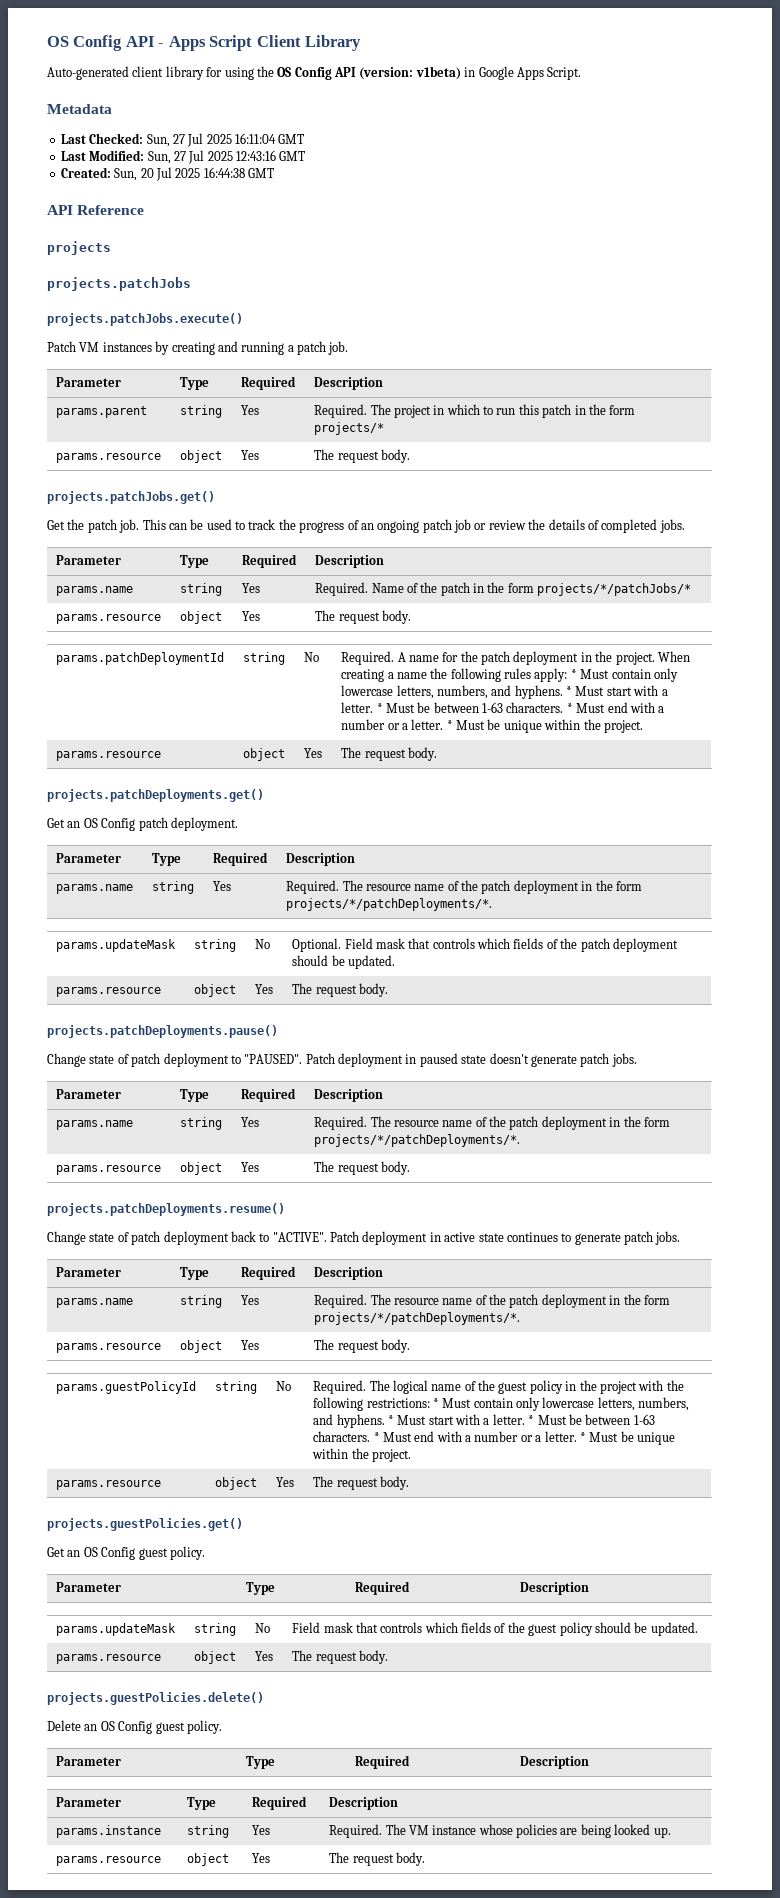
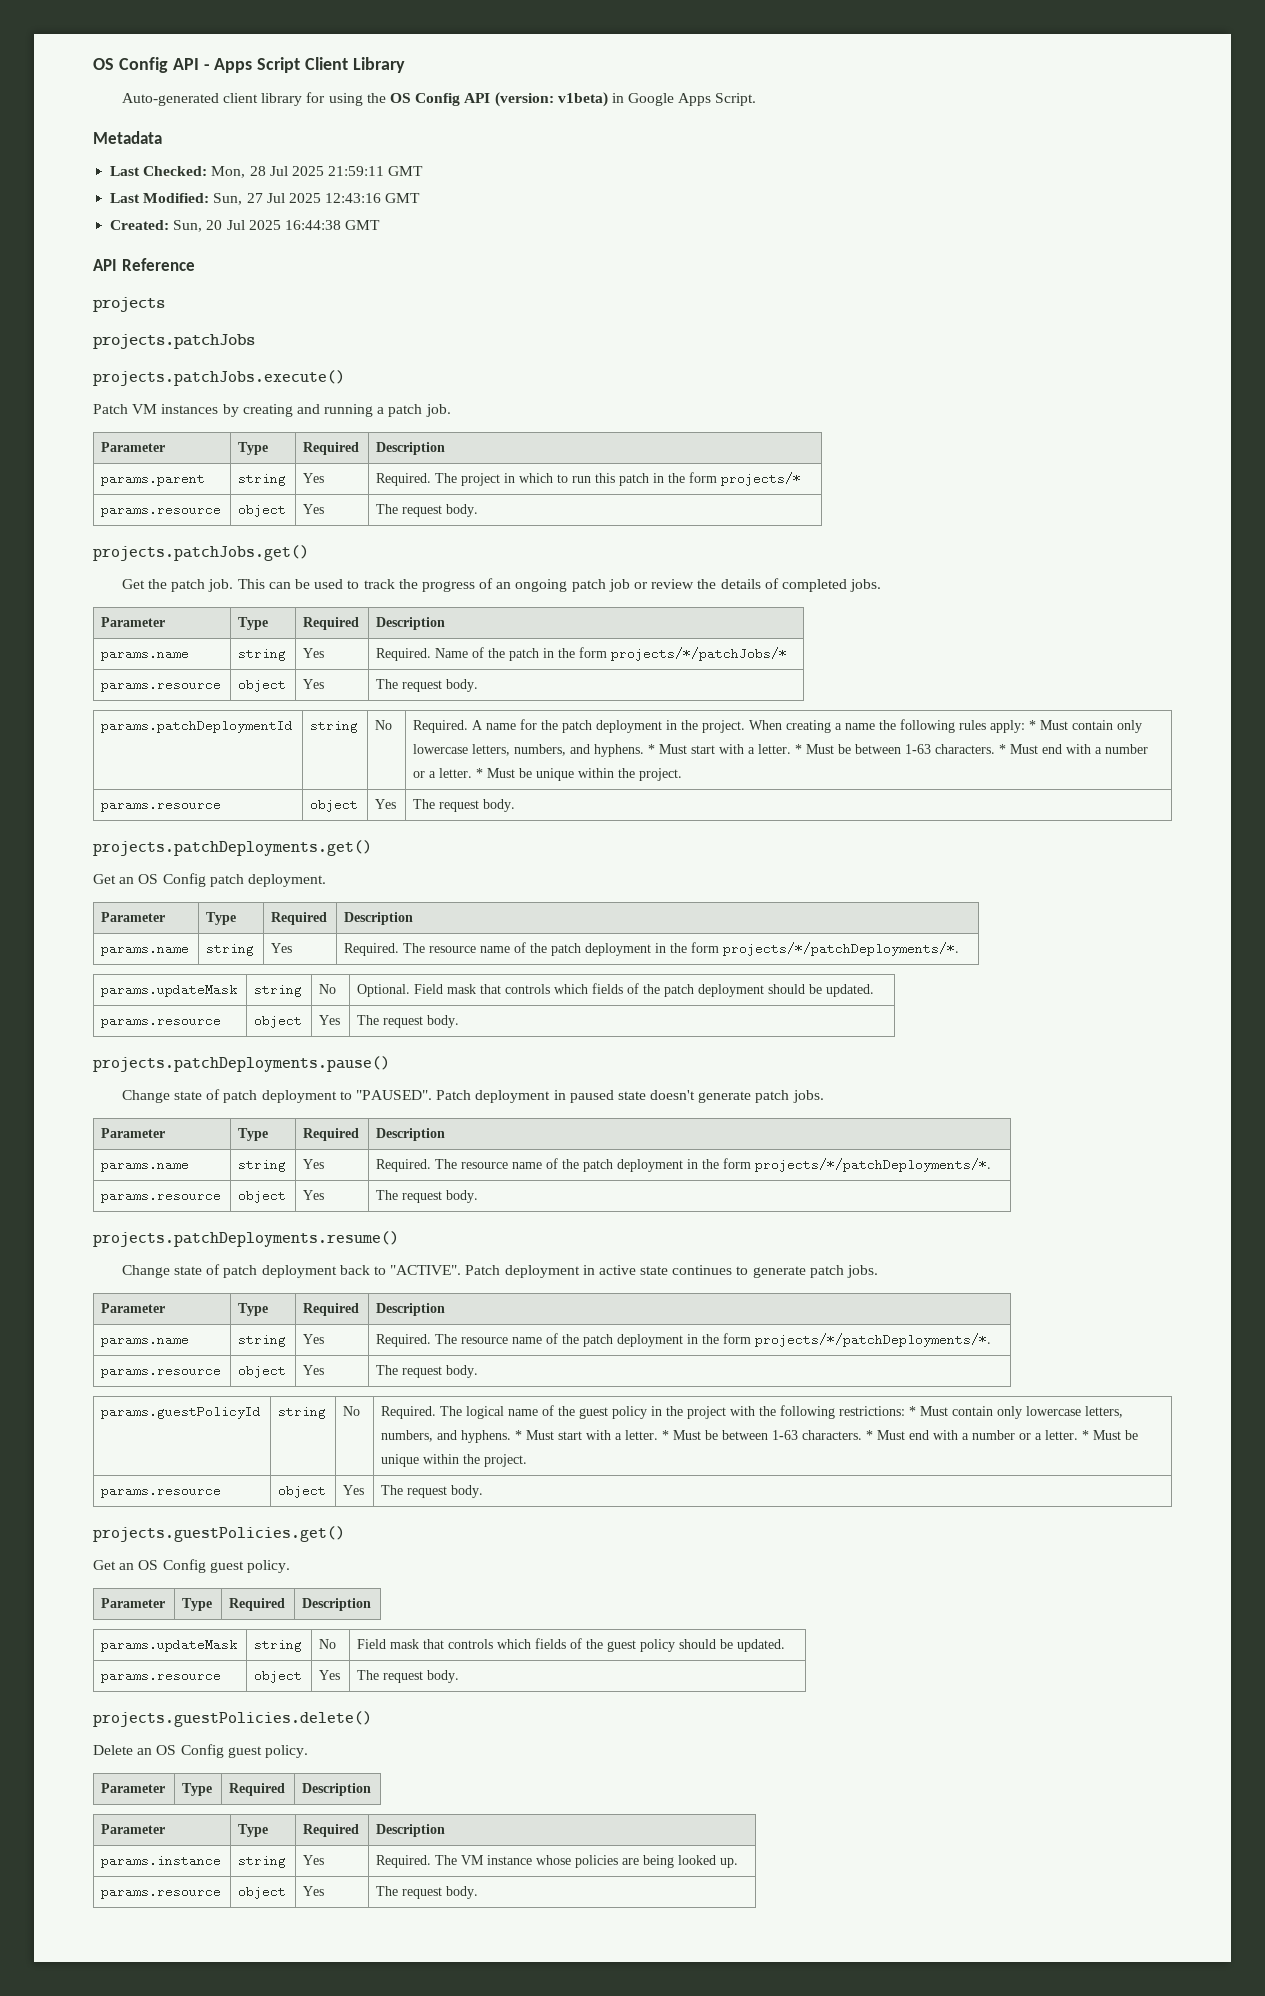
[146,133,276,147] Sun, 27 Jul 2025 16:11:04 -> [211,166,385,178] Mon, 28 Jul 2025 21:59:11

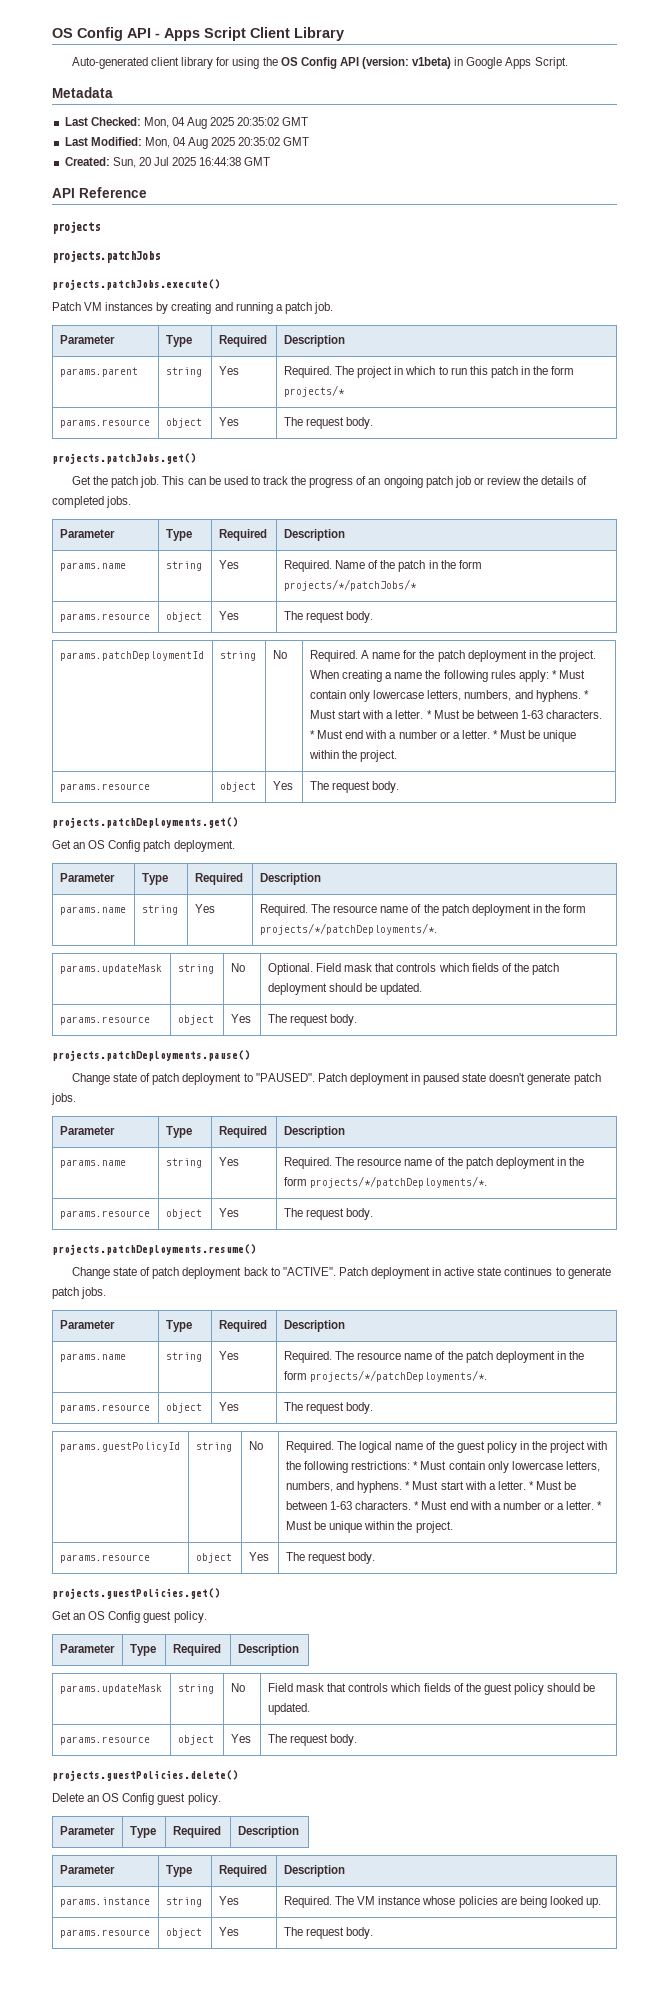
[249,166,385,176] 28 Jul 2025 21:59:11 -> [171,117,280,129] 04 Aug 2025 20:35:02
[213,193,382,205] Sun, 27 Jul 2025 12:43:16 -> [144,137,281,149] Mon, 04 Aug 2025 20:35:02

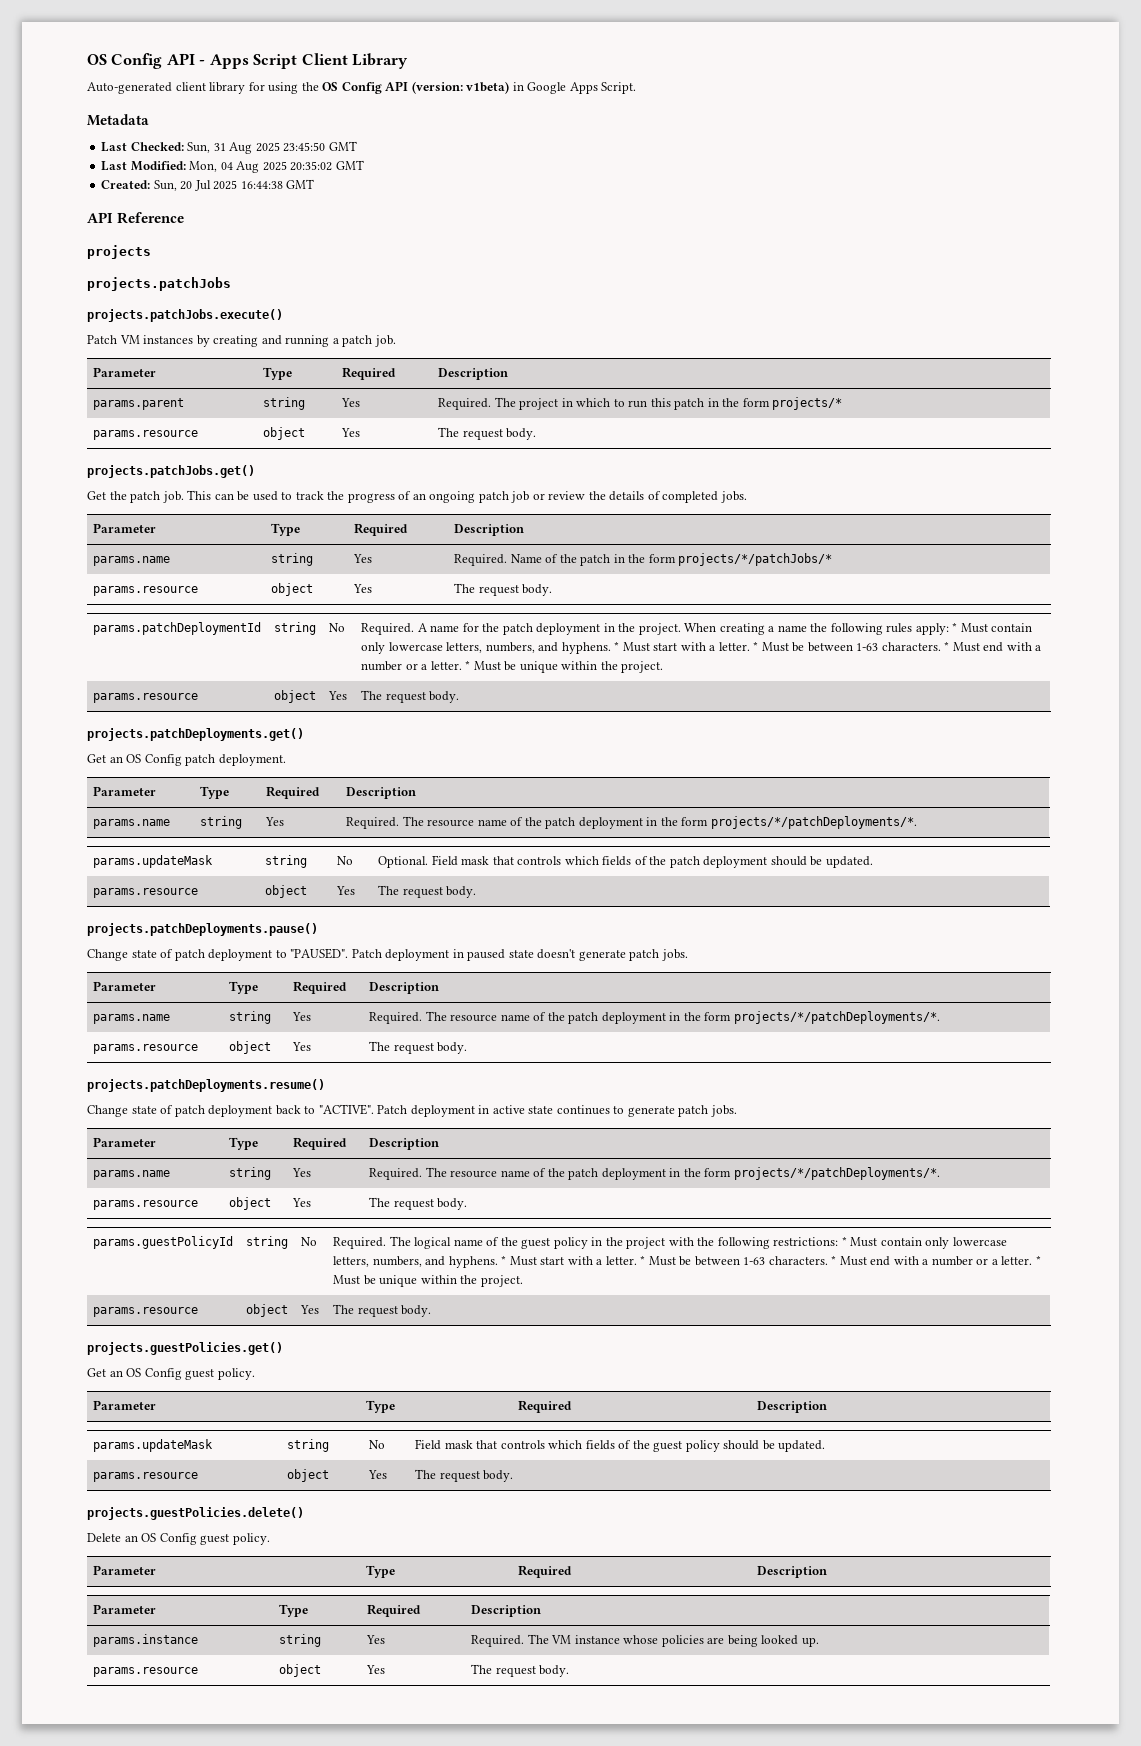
[143,117,280,129] Mon, 04 Aug 2025 20:35:02 -> [187,142,326,154] Sun, 31 Aug 2025 23:45:50

